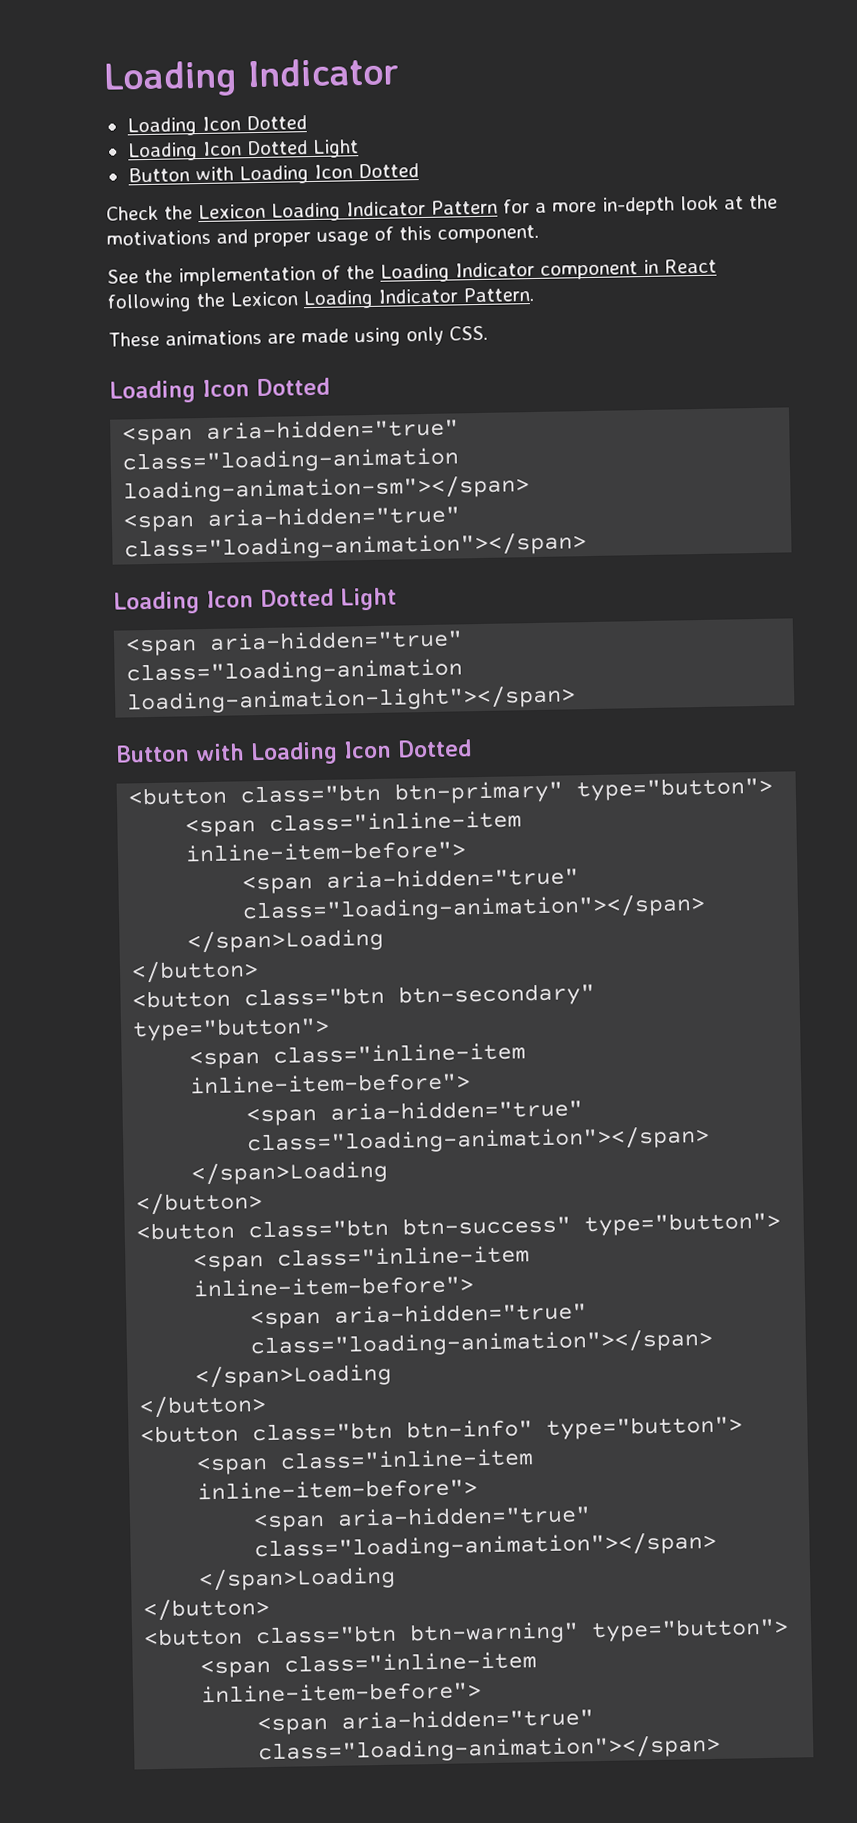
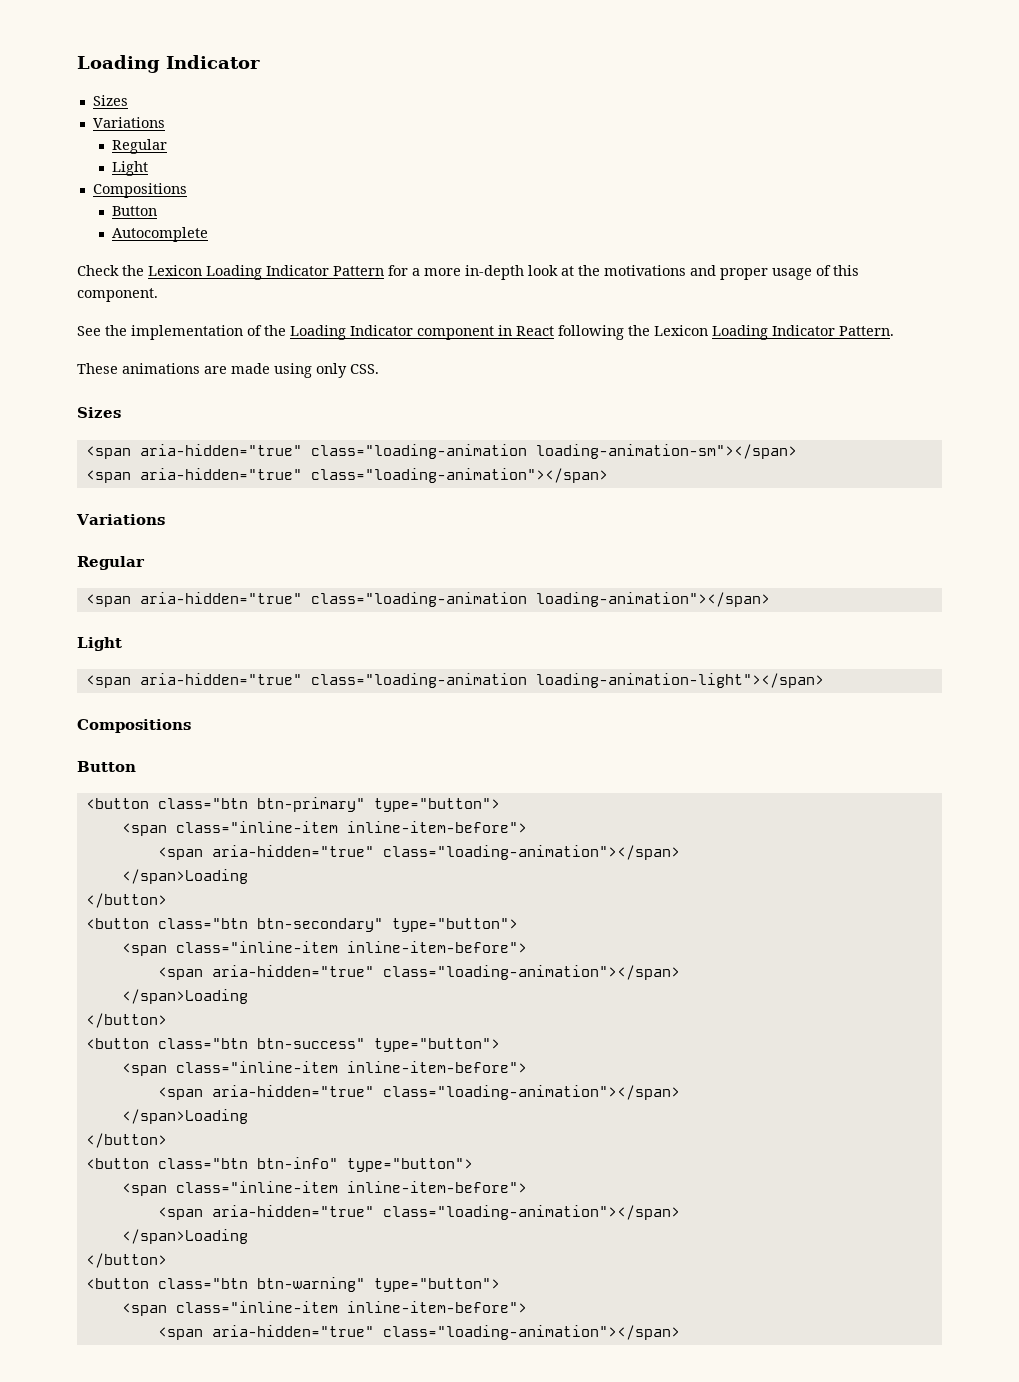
[126,115,307,137] [127,139,359,162] [127,163,419,185] Loading Icon Dotted // Loading Icon Dotted Light // Button with Loading Icon Dotted -> [92,95,128,106] [92,117,165,128] [112,139,168,154] [112,161,149,176] [92,183,187,198] [112,206,158,216] [112,227,209,242] Sizes // Variations // Regular // Light // Compositions // Button // Autocomplete
[109,377,330,404] Loading Icon Dotted -> [77,407,121,418] Sizes
[113,588,334,615] Loading Icon Dotted -> [76,514,165,525] [77,556,145,570] [85,592,770,607] Variations // Regular // <span aria-hidden="true" class="loading-animation loading-animation"></span> //
[115,739,472,766] // Button with Loading Icon Dotted -> [77,719,191,733] [77,761,136,772] // Compositions // Button

